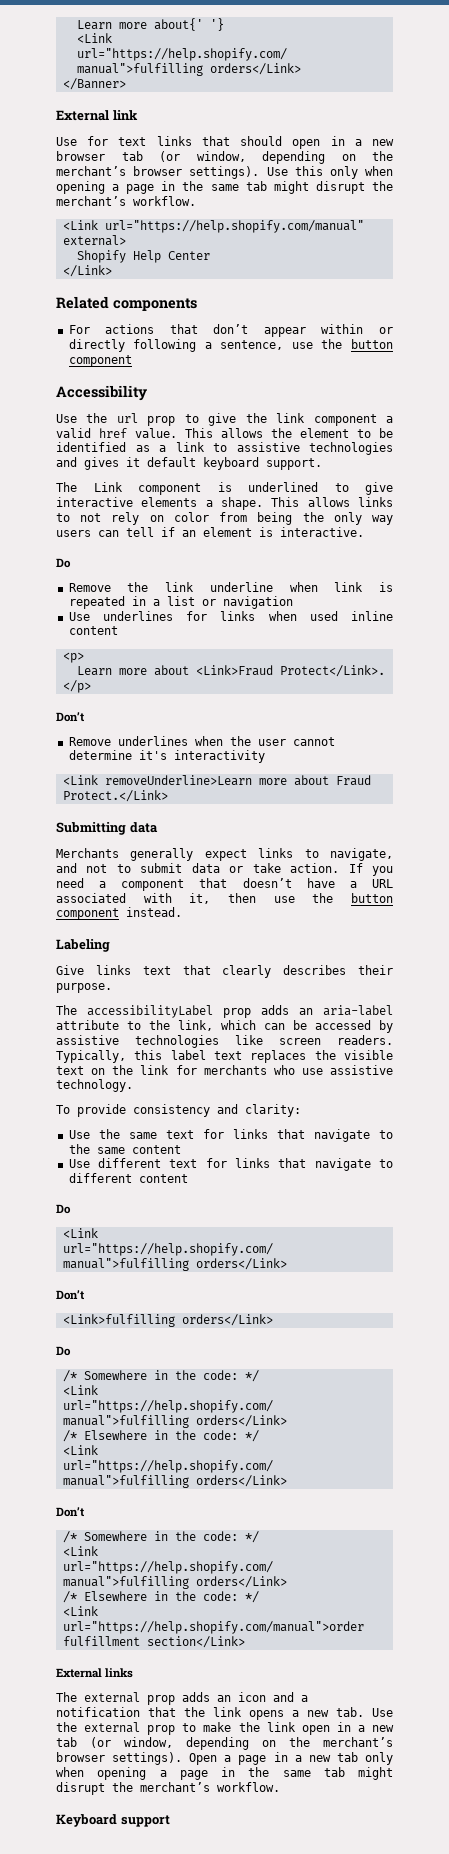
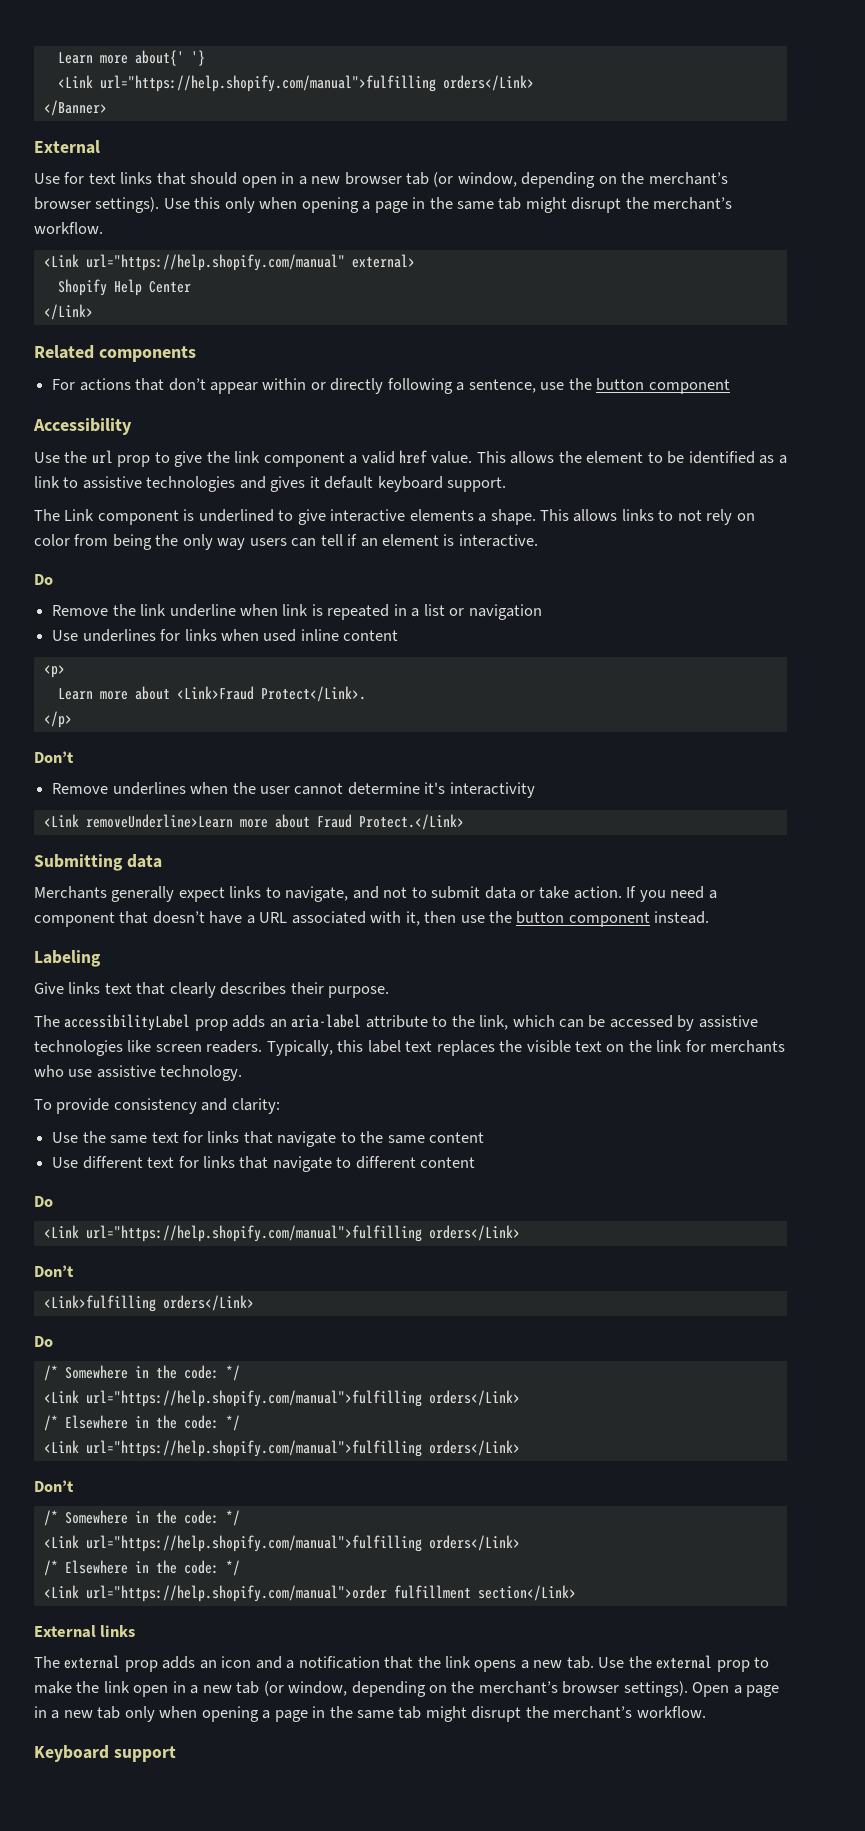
[112,110,138,120] link -> (100, 147) none

